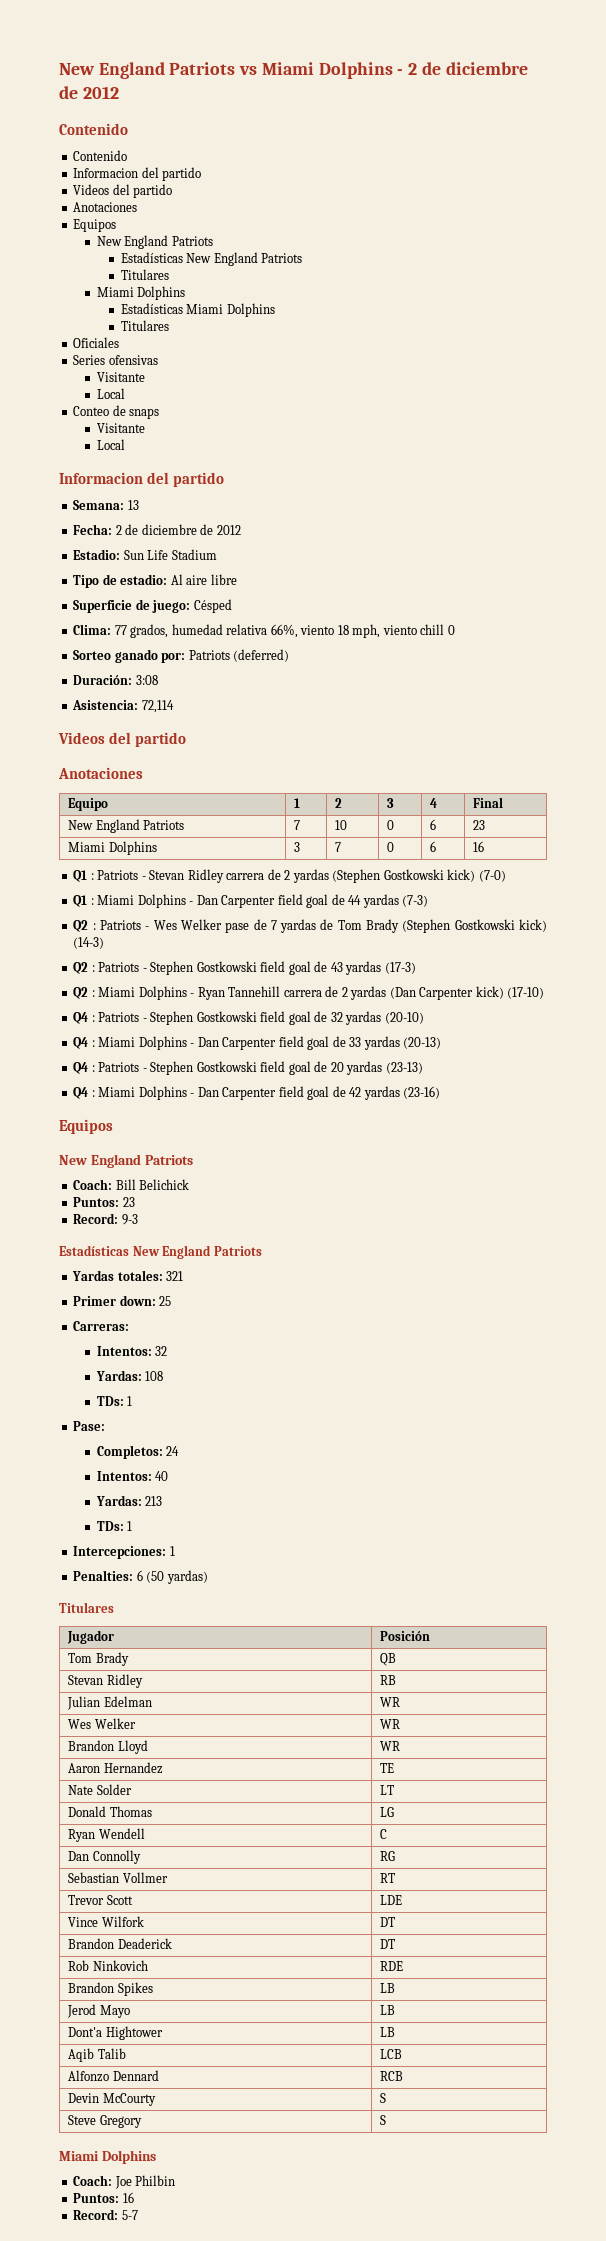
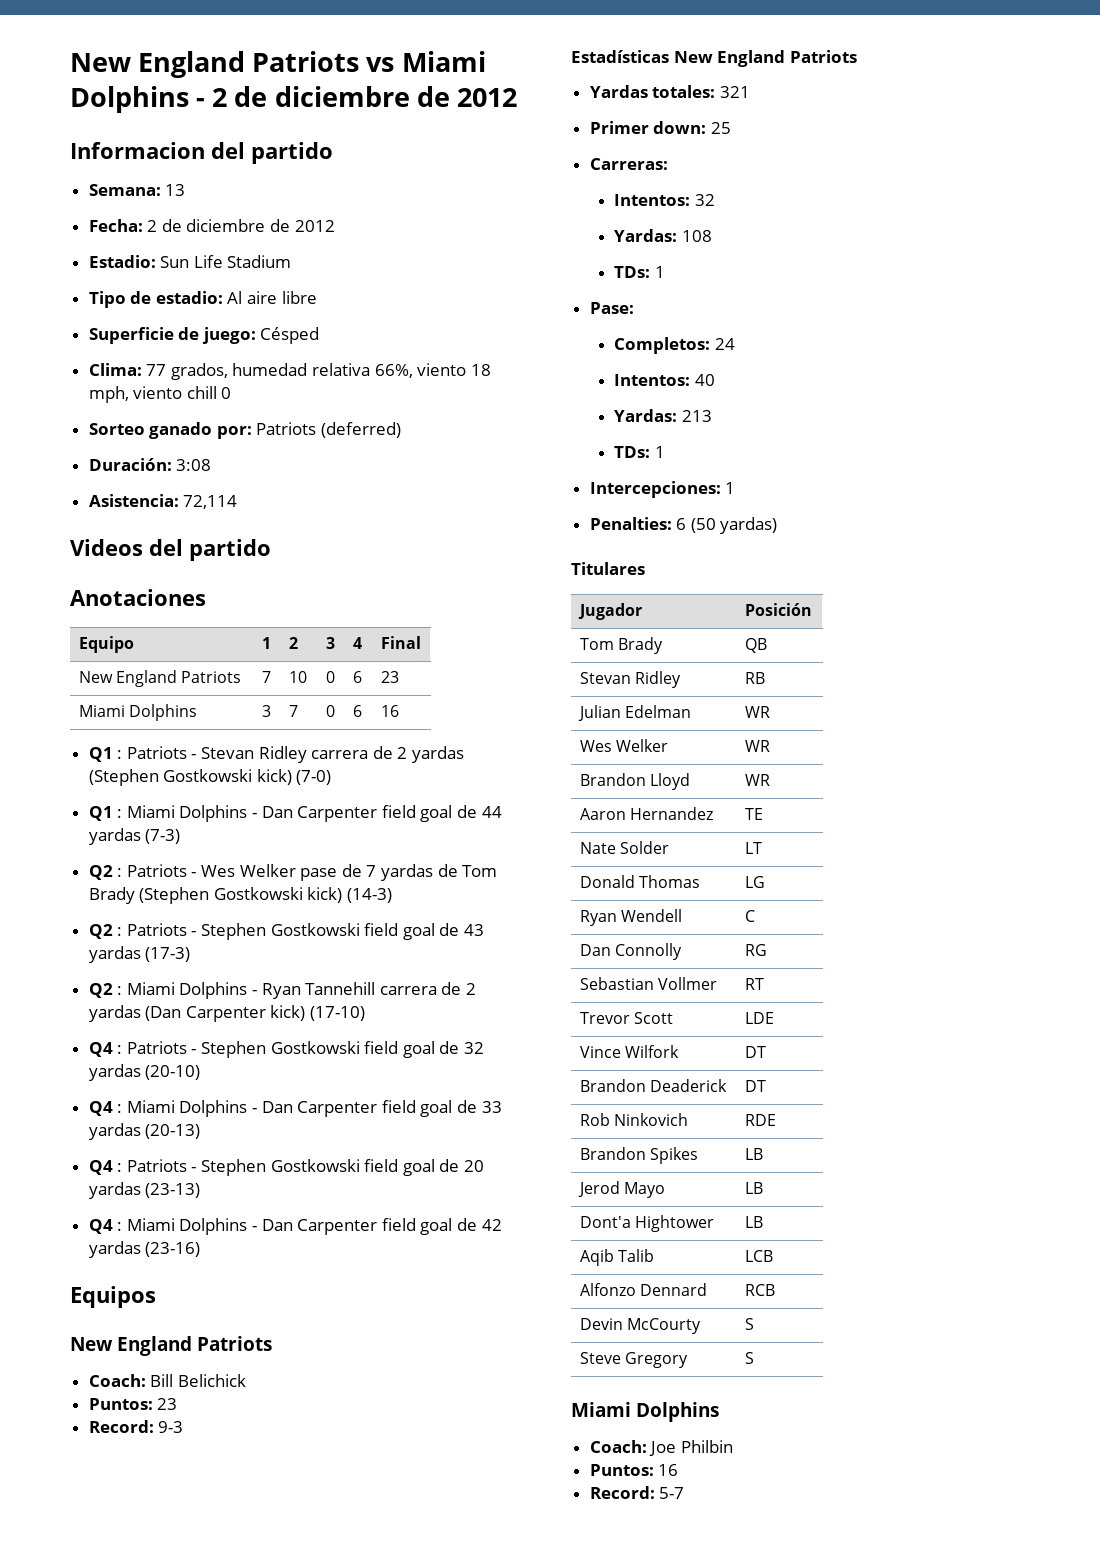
[59,123,128,135] [73,150,128,161] [73,167,202,181] [73,184,173,198] [73,202,138,212] [73,219,117,232] [96,235,213,249] [120,252,303,266] [120,269,169,280] [96,286,186,300] [120,303,275,317] [120,320,169,331] [73,337,120,348] [73,355,158,365] [96,372,145,382] [96,388,125,399] [73,405,160,419] [96,423,145,433] [96,439,125,450] // Contenido // Contenido // Informacion del partido // Videos del partido // Anotaciones // Equipos // New England Patriots // Estadísticas New England Patriots // Titulares // Miami Dolphins // Estadísticas Miami Dolphins // Titulares // Oficiales // Series ofensivas // Visitante // Local // Conteo de snaps // Visitante // Local -> (517, 97) none

